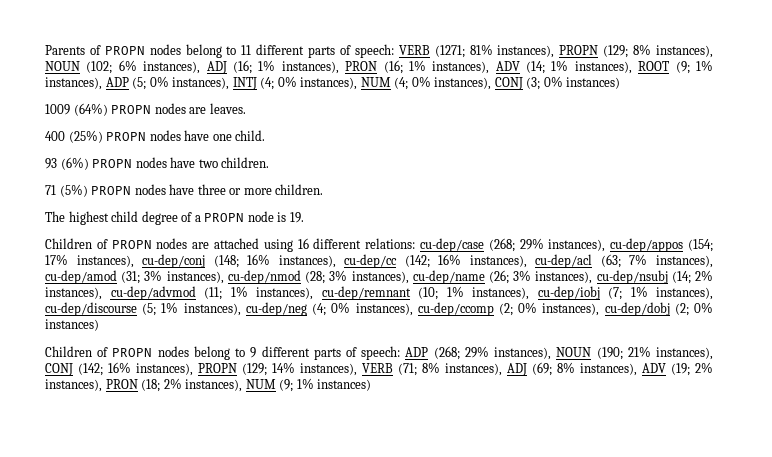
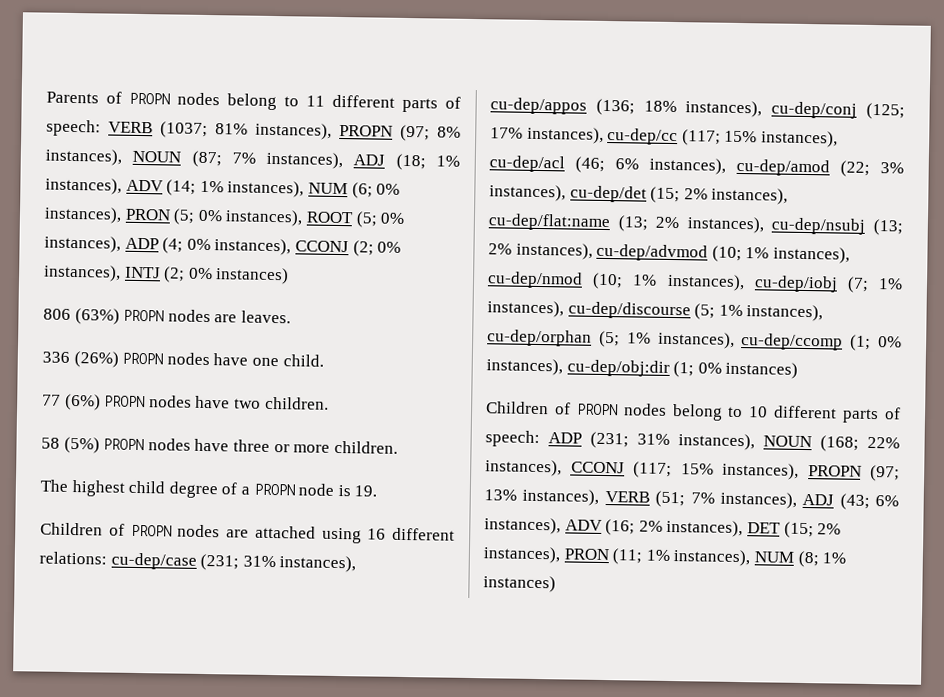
[434,45,465,58] (1271; -> [160,121,208,139] (1037;
[603,45,629,58] (129; -> [400,124,430,142] (97;
[86,60,403,74] (102; 6% instances), ADJ (16; 1% instances), PRON (16; -> [191,150,426,171] (87; 7% instances), ADJ (18;
[638,60,714,74] [45,76,621,90] [45,103,108,116] ROOT (9; 1% instances), ADP (5; 0% instances), INTJ (4; 0% instances), NUM (4; 0% instances), CONJ (3; 0% instances) // 1009 (64%) -> [307,182,401,199] [44,206,406,228] [44,235,402,257] [43,264,290,285] [43,308,120,325] NUM (6; 0% instances), PRON (5; 0% instances), ROOT (5; 0% instances), ADP (4; 0% instances), CCONJ (2; 0% instances), INTJ (2; 0% instances) // 806 (63%)
[45,130,103,143] 400 (25%) -> [42,351,119,368] 336 (26%)
[45,158,57,169] 93 -> [42,394,61,406] 77
[45,185,56,195] 71 -> [41,437,60,449] 58
[488,238,713,252] [45,254,648,268] (268; 29% instances), cu-dep/appos (154; 17% instances), cu-dep/conj (148; 16% instances), cu-dep/cc (142; 16% instances), cu-dep/acl (63; 7% -> [200,553,357,573] [490,97,905,120] [490,126,838,148] [489,155,639,173] (231; 31% instances), cu-dep/appos (136; 18% instances), cu-dep/conj (125; 17% instances), cu-dep/cc (117; 15% instances), cu-dep/acl (46; 6%
[121,270,532,284] (31; 3% instances), cu-dep/nmod (28; 3% instances), cu-dep/name (26; 3% -> [840,160,904,177] [489,184,789,205] [488,213,680,232] (22; 3% instances), cu-dep/det (15; 2% instances), cu-dep/flat:name (13; 2%
[671,271,691,284] (14; -> [873,219,903,236] (13;
[204,286,411,300] (11; 1% instances), cu-dep/remnant -> [711,245,850,264] [487,271,583,289] (10; 1% instances), cu-dep/nmod
[245,302,689,316] cu-dep/neg (4; 0% instances), cu-dep/ccomp (2; 0% instances), cu-dep/dobj (2; -> [487,329,902,351] [486,358,695,378] cu-dep/orphan (5; 1% instances), cu-dep/ccomp (1; 0% instances), cu-dep/obj:dir (1;
[250,347,257,358] 9 -> [749,406,769,418] 10
[433,346,713,360] [45,362,690,376] (268; 29% instances), NOUN (190; 21% instances), CONJ (142; 16% instances), PROPN (129; 14% instances), VERB (71; 8% instances), ADJ (69; 8% instances), ADV (19; -> [590,431,900,452] [485,459,900,482] [484,488,899,510] [484,517,814,539] (231; 31% instances), NOUN (168; 22% instances), CCONJ (117; 15% instances), PROPN (97; 13% instances), VERB (51; 7% instances), ADJ (43; 6% instances), ADV (16; 2% instances), DET (15;
[141,378,294,392] (18; 2% instances), NUM (9; -> [612,548,819,568] (11; 1% instances), NUM (8;

